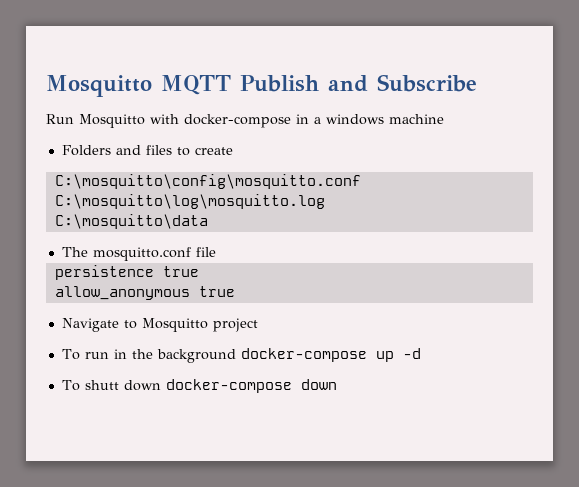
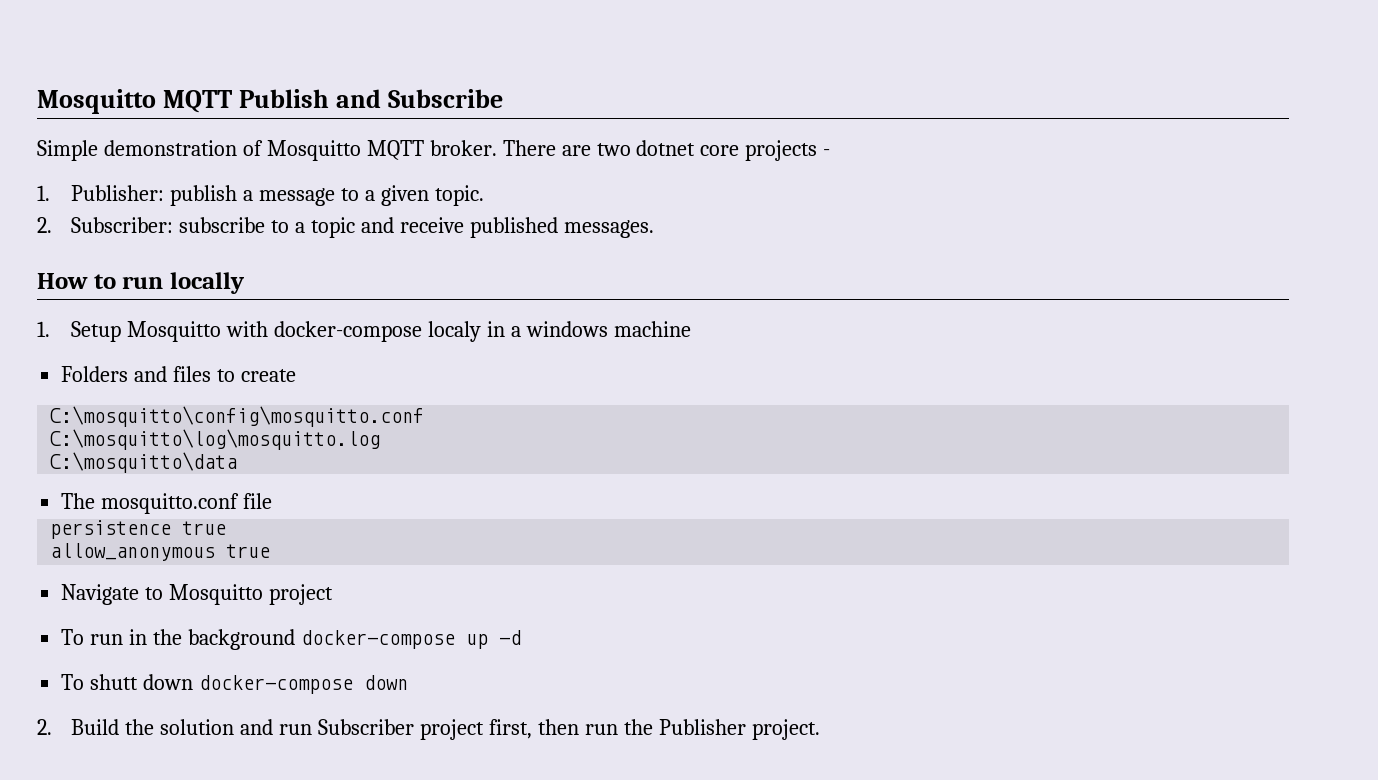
[46,114,74,124] Run -> [37,140,831,161] [37,185,484,206] [37,217,654,238] [37,272,245,294] [37,321,122,342] Simple demonstration of Mosquitto MQTT broker. There are two dotnet core projects - // 1. Publisher: publish a message to a given topic. // 2. Subscriber: subscribe to a topic and receive published messages. // How to run locally // 1. Setup
(291, 121) none -> [427,321,481,342] localy
(337, 384) none -> [37,719,820,740] // 2. Build the solution and run Subscriber project first, then run the Publisher project.

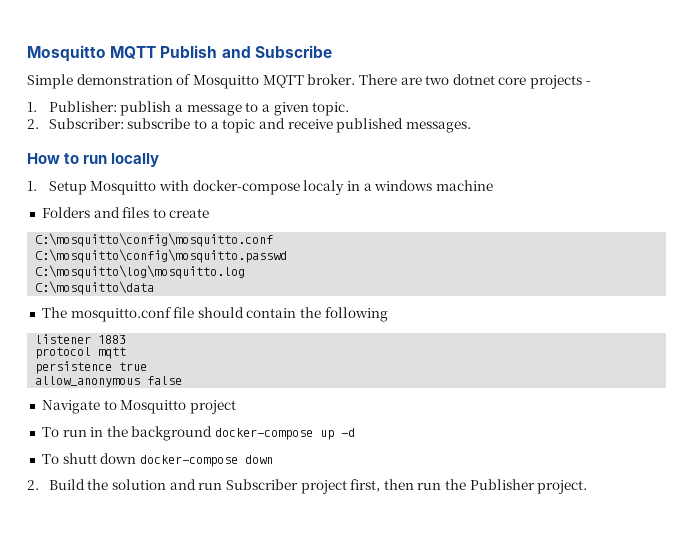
(425, 416) none -> [35,249,288,263] // C:\mosquitto\config\mosquitto.passwd
(273, 501) none -> [197,307,388,322] [35,334,127,344] [35,347,127,359] should contain the following // listener 1883 // protocol mqtt
[226,544,271,558] true -> [147,376,183,385] false

